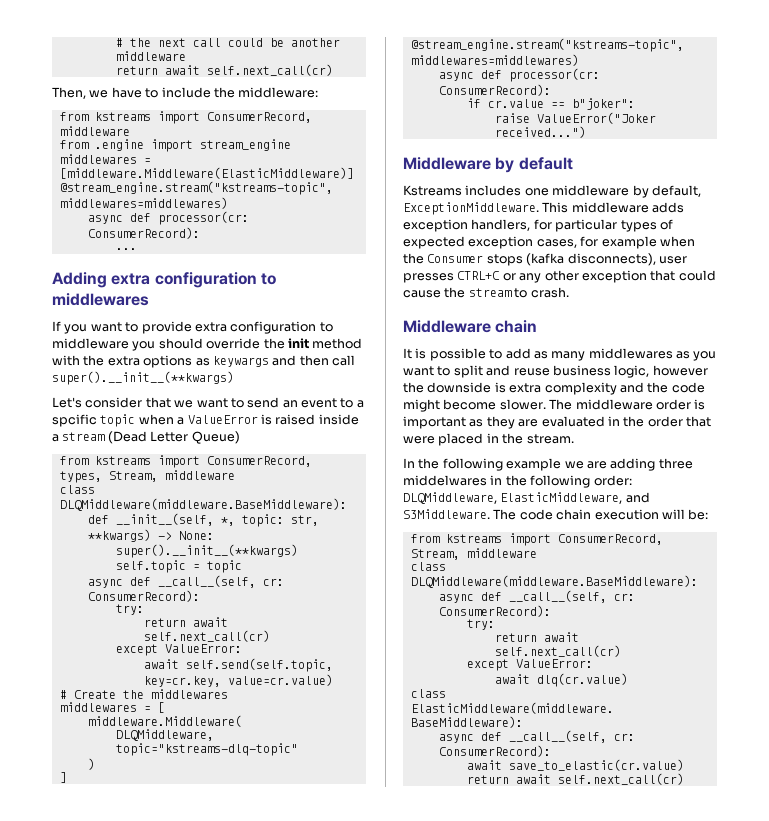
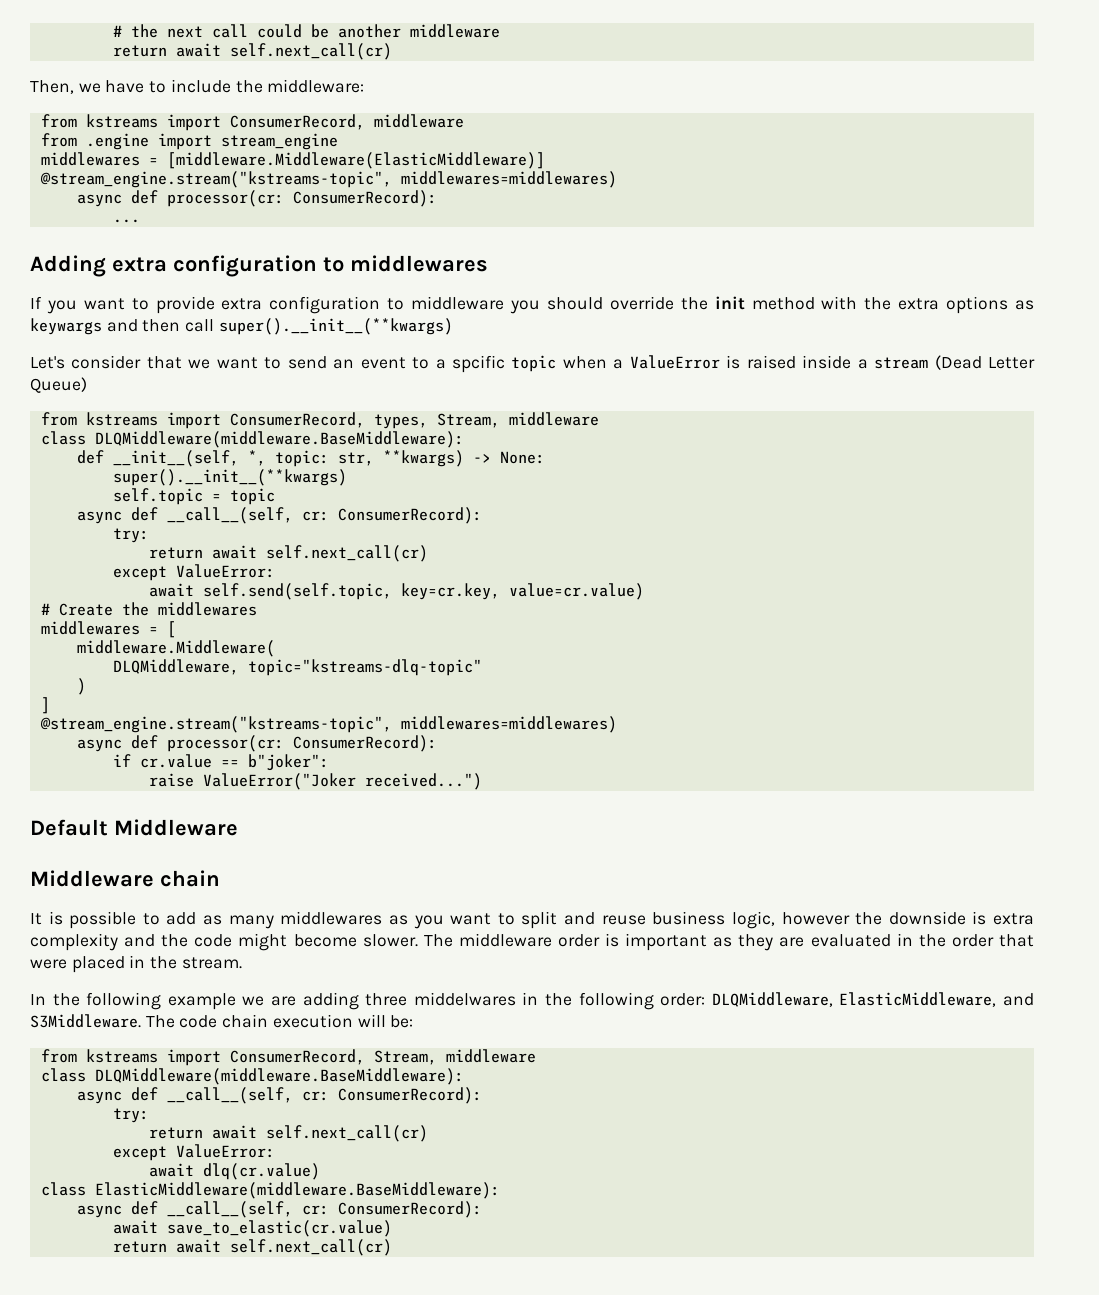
[403,157,573,173] [403,185,701,198] [403,202,685,215] [403,219,673,232] [403,236,695,249] [403,253,687,266] [403,270,716,283] [403,287,569,298] Middleware by default // Kstreams includes one middleware by default, ExceptionMiddleware. This middleware adds exception handlers, for particular types of expected exception cases, for example when the Consumer stops (kafka disconnects), user presses CTRL+C or any other exception that could cause the stream to crash. -> [30,819,238,836] Default Middleware

